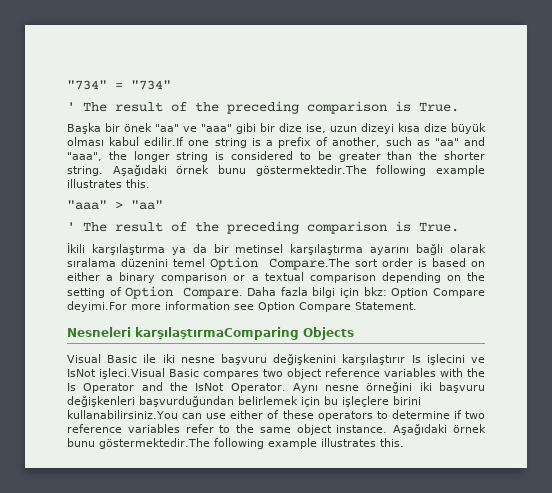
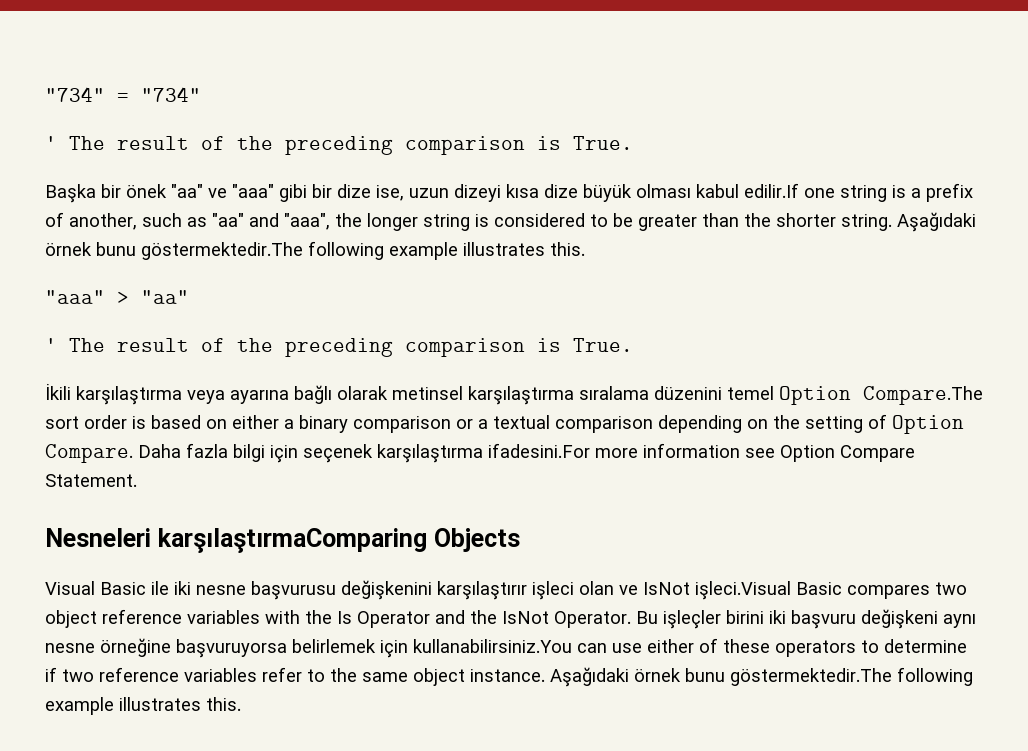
[171,244,487,255] ya da bir metinsel karşılaştırma ayarını bağlı olarak -> [187,385,574,405] veya ayarına bağlı olarak metinsel karşılaştırma
[363,287,485,298] [67,301,127,312] bkz: Option Compare deyimi.For -> [303,443,590,463] seçenek karşılaştırma ifadesini.For
[221,354,267,365] başvuru -> [251,581,336,600] başvurusu
[411,354,465,365] Is işlecini -> [532,581,614,600] işleci olan
[292,382,486,393] [67,396,421,407] Aynı nesne örneğini iki başvuru değişkenleri başvurduğundan belirlemek için bu işleçlere birini -> [636,609,976,629] [45,638,408,658] Bu işleçler birini iki başvuru değişkeni aynı nesne örneğine başvuruyorsa belirlemek için

